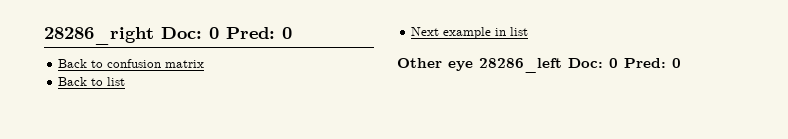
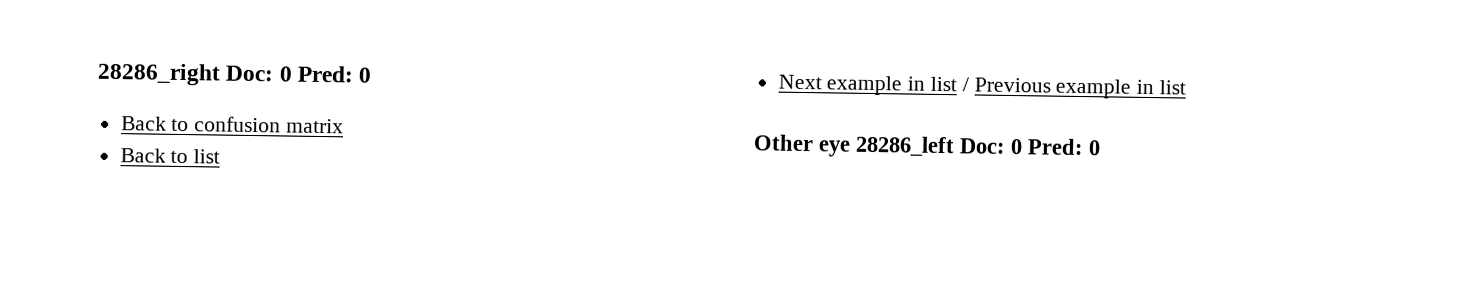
(529, 31) none -> [961,77,1187,99] / Previous example in list

